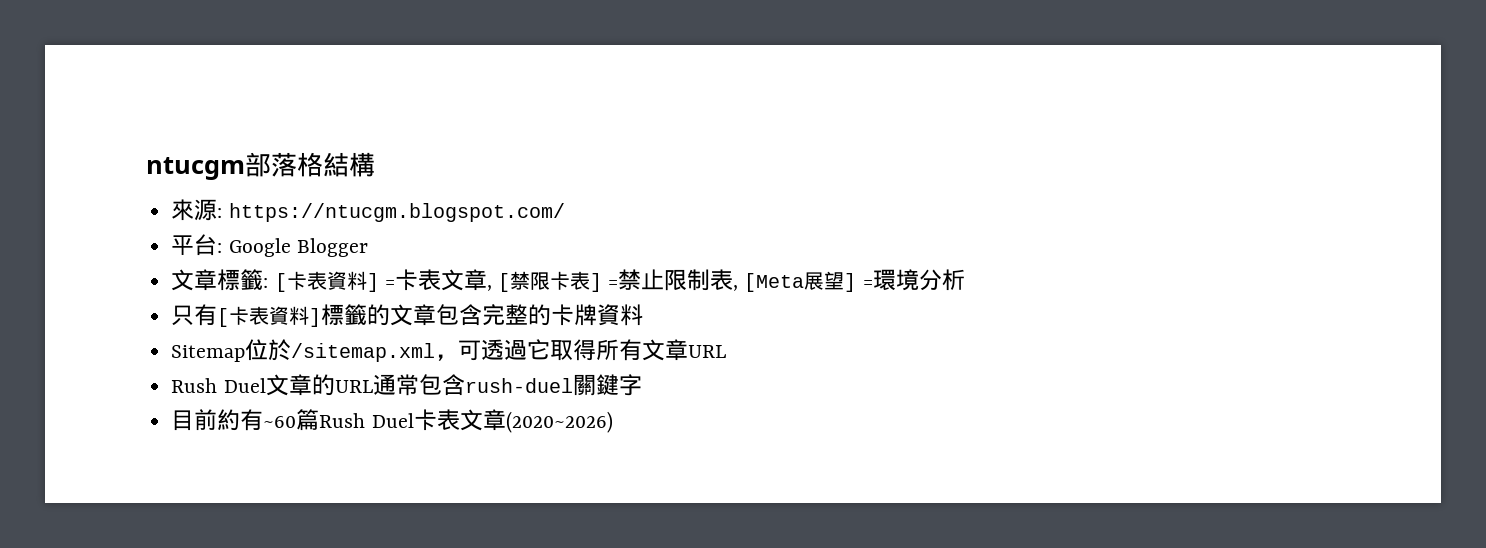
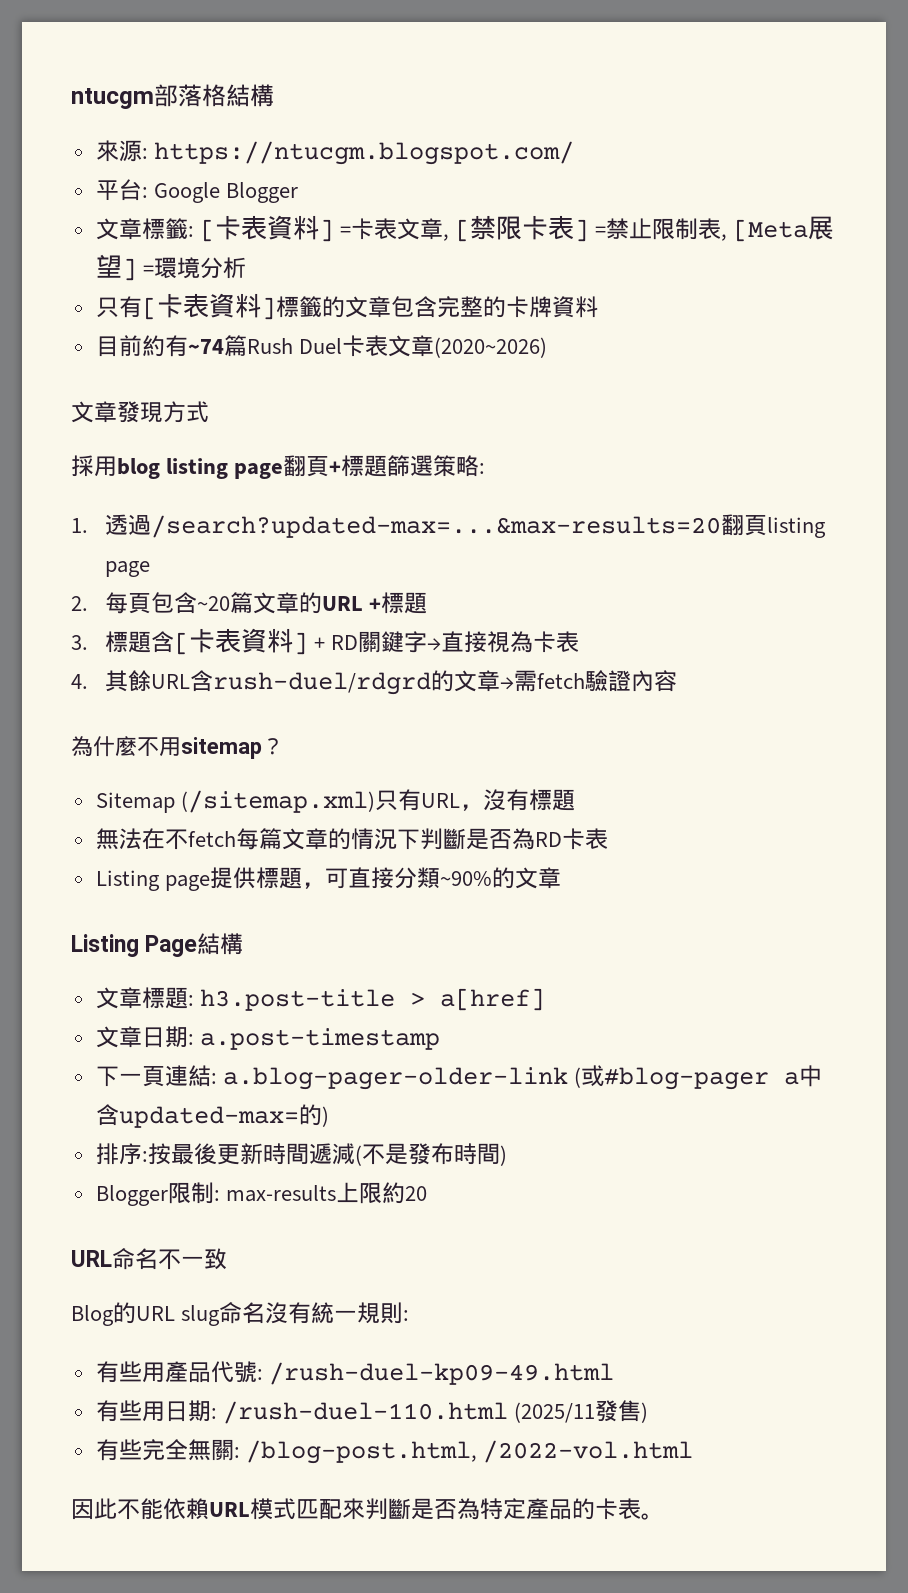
[171,339,727,362] [171,374,642,396] // Sitemap位於/sitemap.xml，可透過它取得所有文章URL // Rush Duel文章的URL通常包含rush-duel關鍵字 -> (598, 307) none
[263,416,297,428] ~60 -> [187,339,224,354] ~74
(613, 422) none -> [71,401,209,423] [71,455,486,479] [71,514,827,538] [105,561,151,577] [71,592,428,614] [71,628,580,655] [71,670,678,695] [71,736,284,759] [95,789,575,813] [95,828,608,850] [95,867,561,891] [71,933,244,957] [95,987,545,1011] [95,1026,440,1050] [95,1065,822,1090] [95,1104,329,1128] [95,1143,507,1166] [95,1182,427,1206] [71,1248,227,1270] [71,1302,410,1326] [95,1361,614,1385] [95,1400,648,1424] [95,1439,693,1464] [71,1498,664,1520] // 文章發現方式 // 採用blog listing page翻頁+標題篩選策略: // 1.透過/search?updated-max=...&max-results=20翻頁listing page // 2.每頁包含~20篇文章的URL +標題 // 3.標題含[卡表資料] + RD關鍵字→直接視為卡表 // 4.其餘URL含rush-duel/rdgrd的文章→需fetch驗證內容 // 為什麼不用sitemap？ // Sitemap (/sitemap.xml)只有URL，沒有標題 // 無法在不fetch每篇文章的情況下判斷是否為RD卡表 // Listing page提供標題，可直接分類~90%的文章 // Listing Page結構 // 文章標題: h3.post-title > a[href] // 文章日期: a.post-timestamp // 下一頁連結: a.blog-pager-older-link (或#blog-pager a中含updated-max=的) // 排序:按最後更新時間遞減(不是發布時間) // Blogger限制: max-results上限約20 // URL命名不一致 // Blog的URL slug命名沒有統一規則: // 有些用產品代號: /rush-duel-kp09-49.html // 有些用日期: /rush-duel-110.html (2025/11發售) // 有些完全無關: /blog-post.html, /2022-vol.html // 因此不能依賴URL模式匹配來判斷是否為特定產品的卡表。

